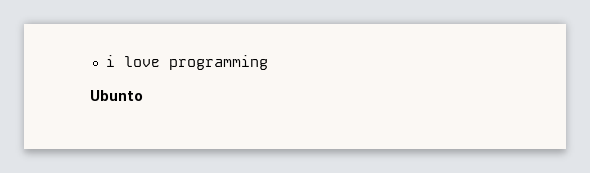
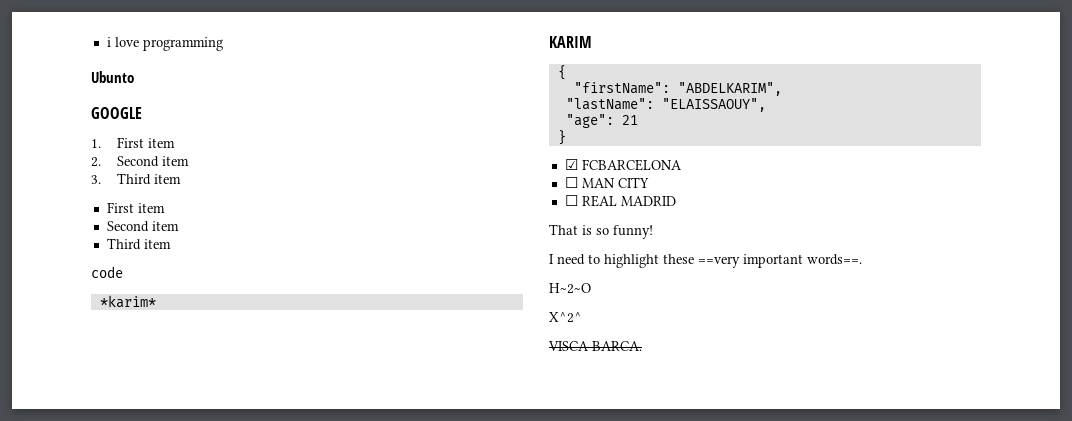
(143, 95) none -> [91,107,142,119] [91,137,175,148] [91,156,189,167] [91,173,181,185] [106,202,165,213] [106,221,179,232] [106,238,171,250] [91,266,123,278] [99,295,156,308] [549,36,592,48] [557,65,566,80] [573,82,782,96] [565,98,766,112] [565,114,638,128] [557,130,566,145] [564,159,682,171] [564,177,649,188] [564,195,676,207] [549,224,653,239] [549,254,862,268] [549,283,591,294] [549,312,582,323] [548,341,642,351] // GOOGLE // 1. First item // 2. Second item // 3. Third item // First item // Second item // Third item // code // *karim* // KARIM // { // "firstName": "ABDELKARIM", // "lastName": "ELAISSAOUY", // "age": 21 // } // ☑ FCBARCELONA // ☐ MAN CITY // ☐ REAL MADRID // That is so funny! // I need to highlight these ==very important words==. // H~2~O // X^2^ // VISCA BARCA.

